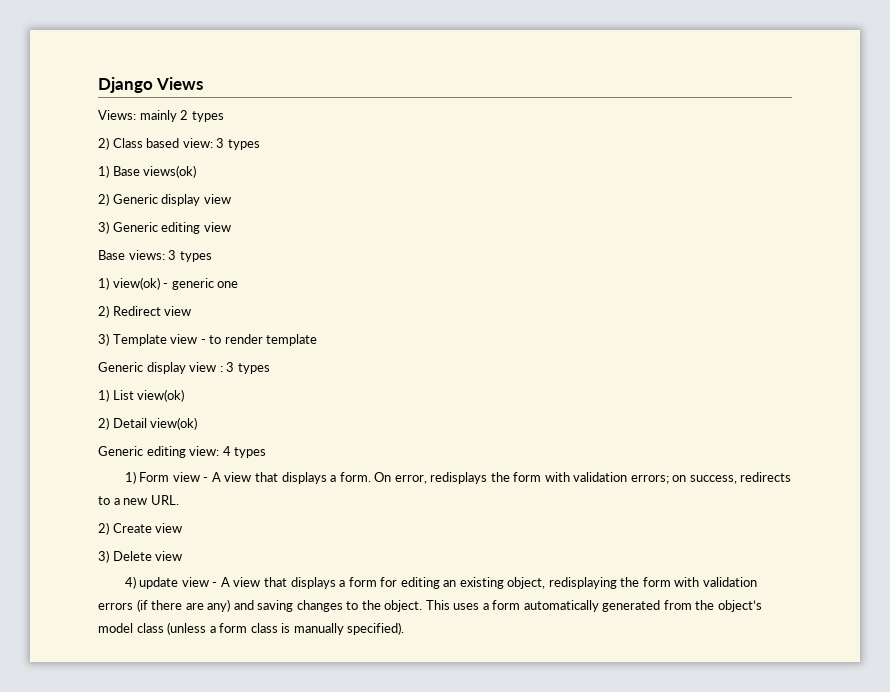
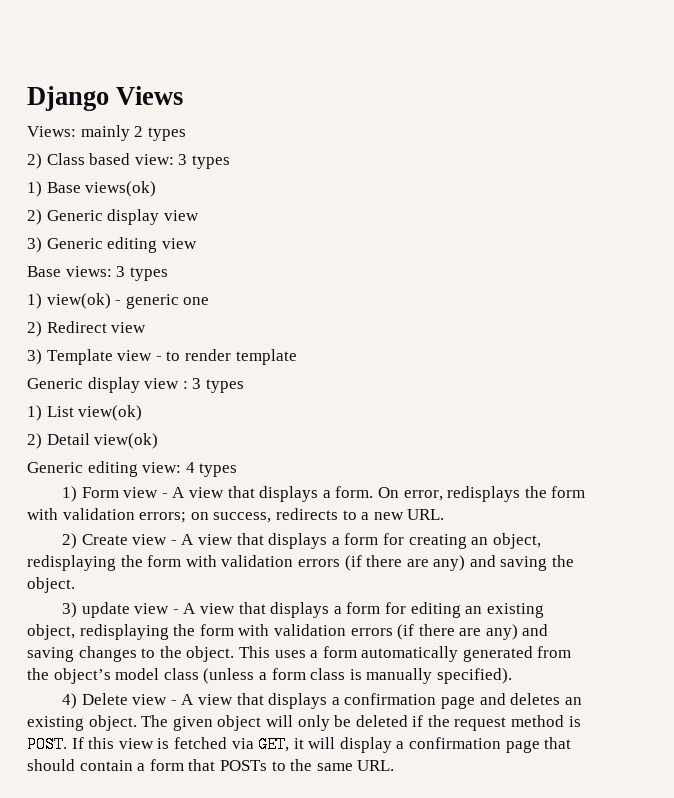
[98,550,183,563] [124,576,136,589] // 3) Delete view // 4) -> [170,533,541,549] [27,555,575,571] [27,577,75,593] [62,602,78,618] - A view that displays a form for creating an object, redisplaying the form with validation errors (if there are any) and saving the object. // 3)
(405, 628) none -> [62,693,582,709] [27,715,581,731] [27,736,572,753] [27,759,395,771] // 4) Delete view - A view that displays a confirmation page and deletes an existing object. The given object will only be deleted if the request method is POST. If this view is fetched via GET, it will display a confirmation page that should contain a form that POSTs to the same URL.

